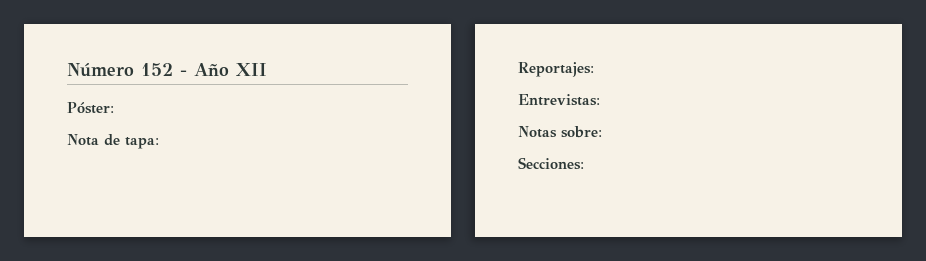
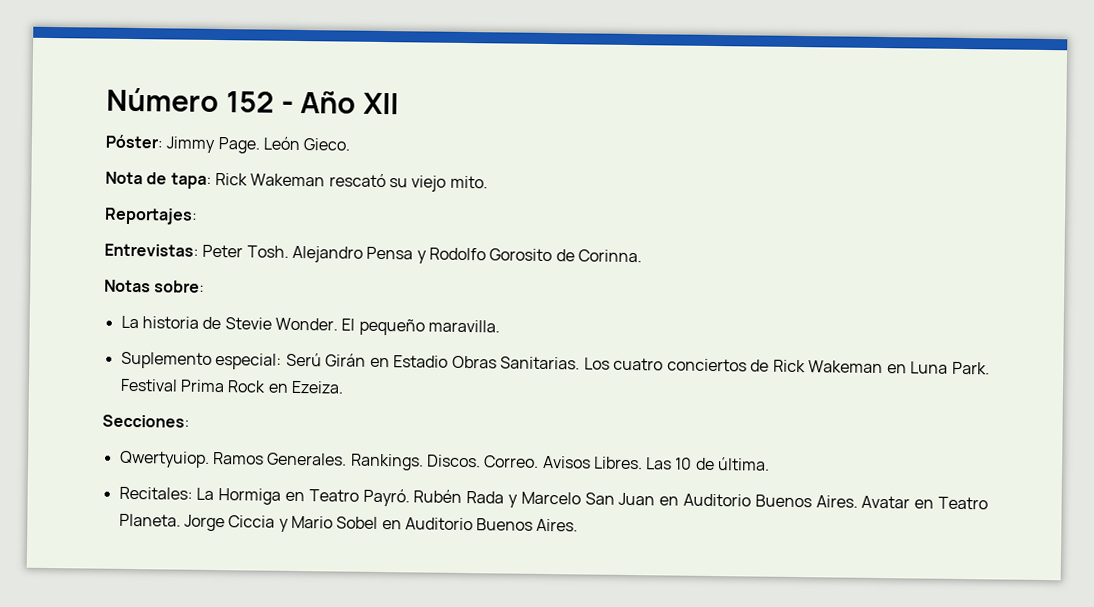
(114, 108) none -> [166,136,351,154] Jimmy Page. León Gieco.
[518,62,594,77] [518,94,600,106] [518,126,602,138] [518,157,584,170] // Reportajes: // Entrevistas: // Notas sobre: // Secciones: -> [214,172,488,192] [104,207,198,225] [104,243,642,264] [104,279,206,293] [120,315,500,336] [120,351,990,375] [119,378,344,394] [102,414,190,428] [119,450,771,471] [118,486,988,510] [118,513,579,532] Rick Wakeman rescató su viejo mito. // Reportajes: // Entrevistas: Peter Tosh. Alejandro Pensa y Rodolfo Gorosito de Corinna. // Notas sobre: // La historia de Stevie Wonder. El pequeño maravilla. // Suplemento especial: Serú Girán en Estadio Obras Sanitarias. Los cuatro conciertos de Rick Wakeman en Luna Park. Festival Prima Rock en Ezeiza. // Secciones: // Qwertyuiop. Ramos Generales. Rankings. Discos. Correo. Avisos Libres. Las 10 de última. // Recitales: La Hormiga en Teatro Payró. Rubén Rada y Marcelo San Juan en Auditorio Buenos Aires. Avatar en Teatro Planeta. Jorge Ciccia y Mario Sobel en Auditorio Buenos Aires.

